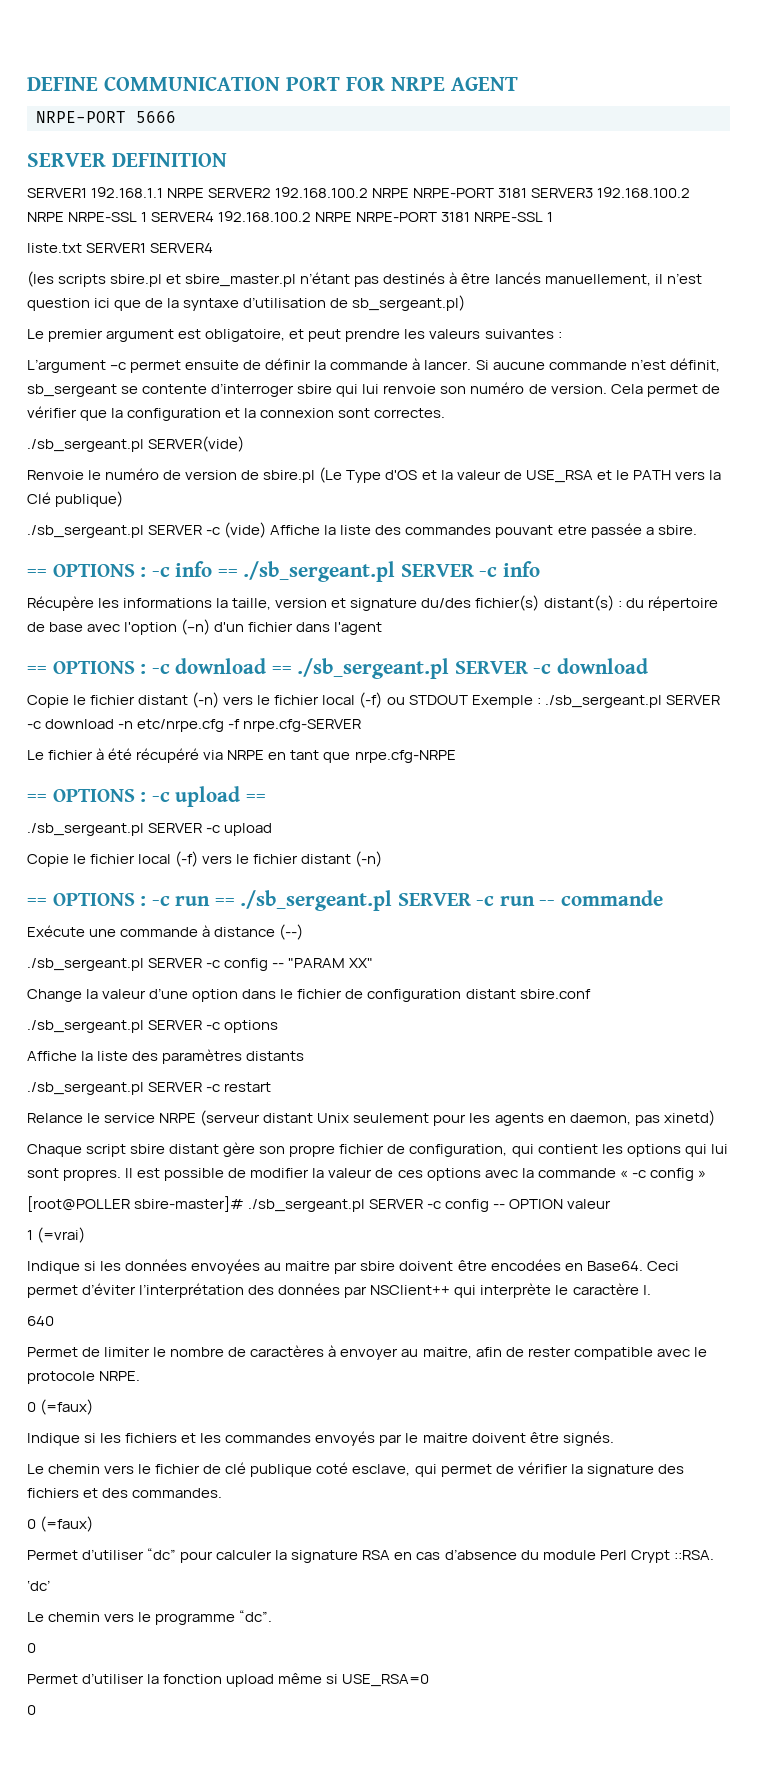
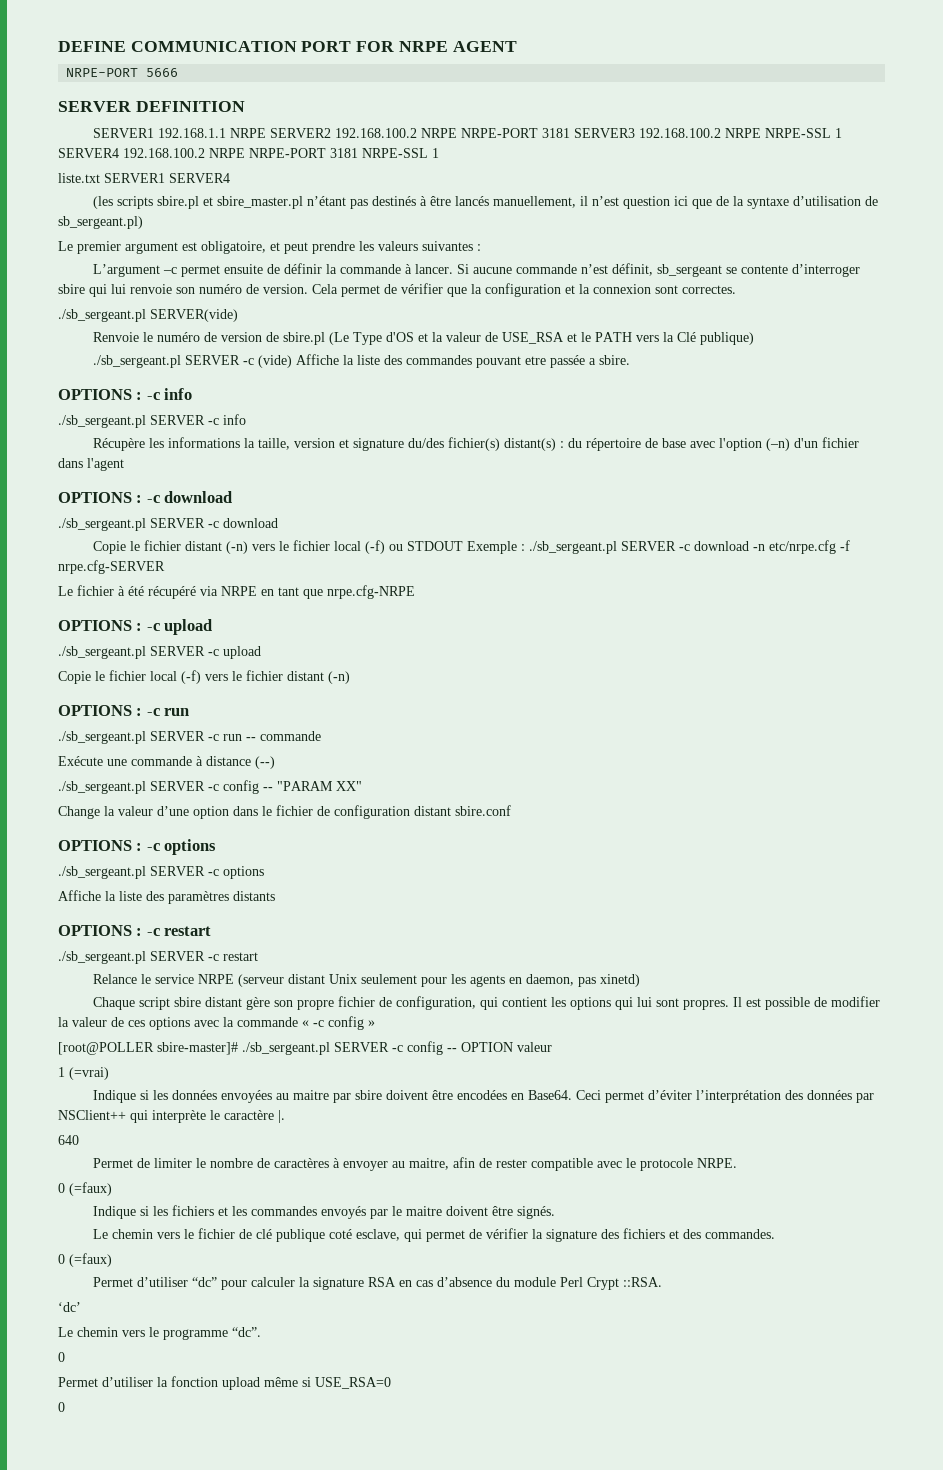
[27,569,47,577] == -> (631, 360) none
[217,569,238,577] == -> (193, 394) //
[27,666,47,674] == -> (124, 464) none
[271,666,292,674] == -> (233, 497) //
[27,794,47,802] == -> (415, 592) none
[245,794,266,802] == -> (213, 627) none
[27,898,47,906] == -> (350, 677) none
[214,898,235,906] == -> (190, 712) //
(591, 994) none -> [58,839,217,855] // OPTIONS : -c options
(305, 1056) none -> [58,925,212,936] // OPTIONS : -c restart

